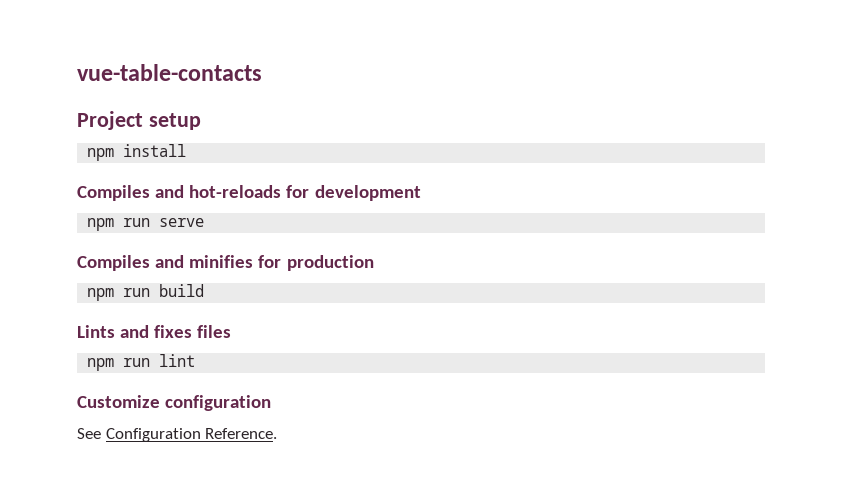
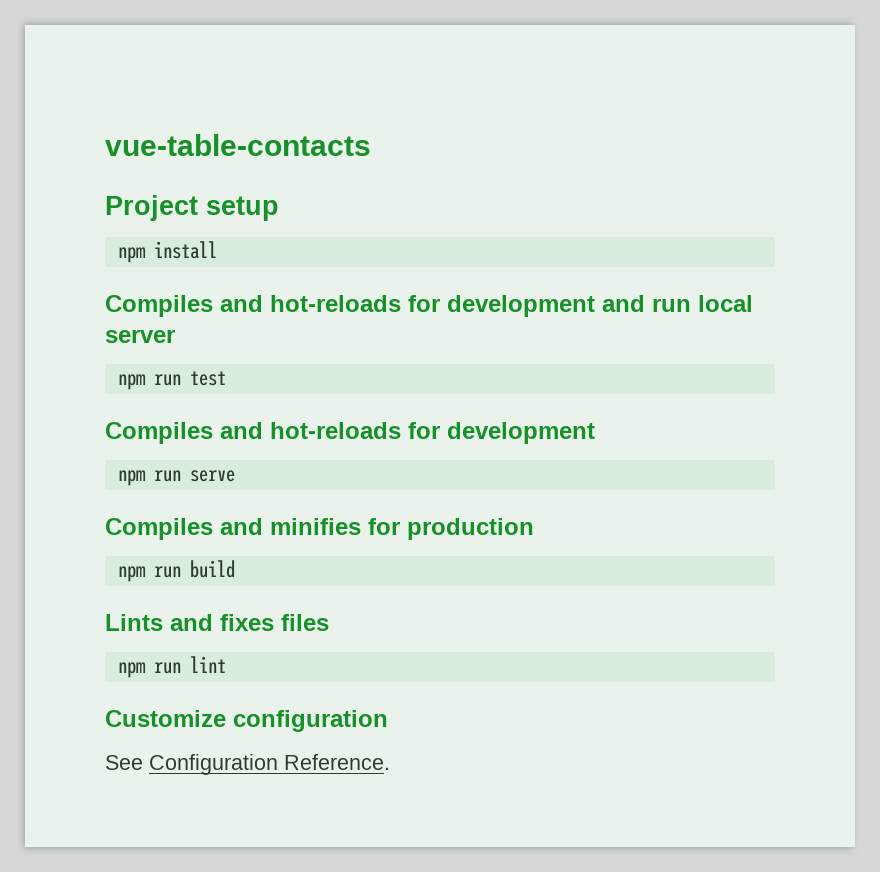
(187, 150) none -> [105,295,753,317] [105,330,175,343] [117,371,226,390] // Compiles and hot-reloads for development and run local server // npm run test

